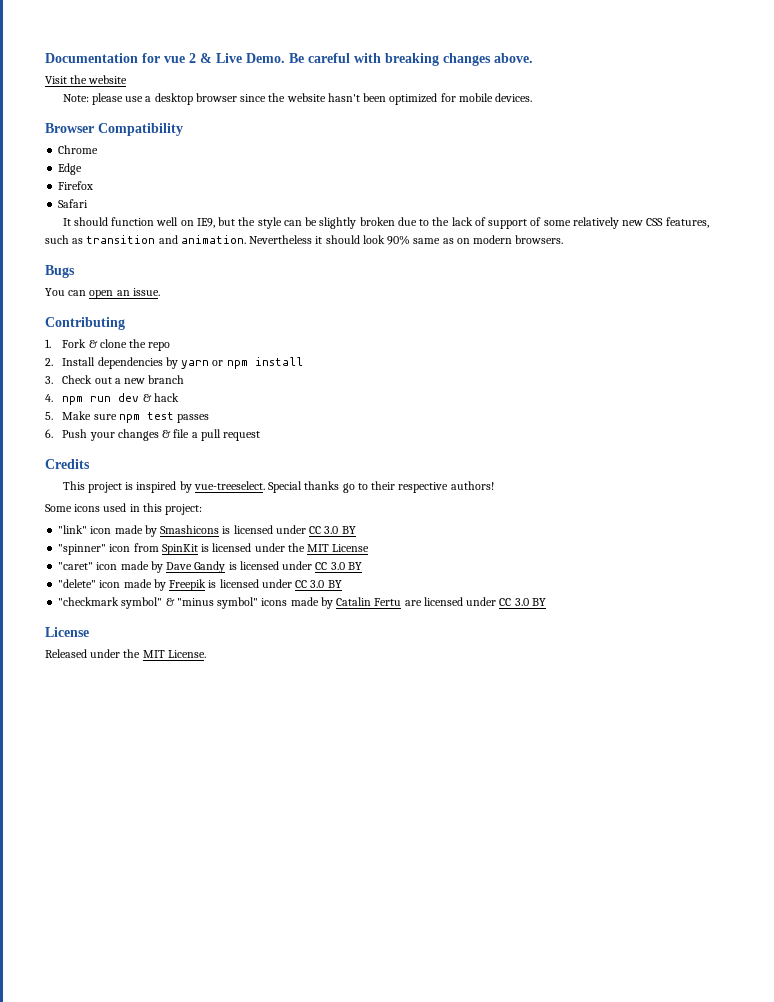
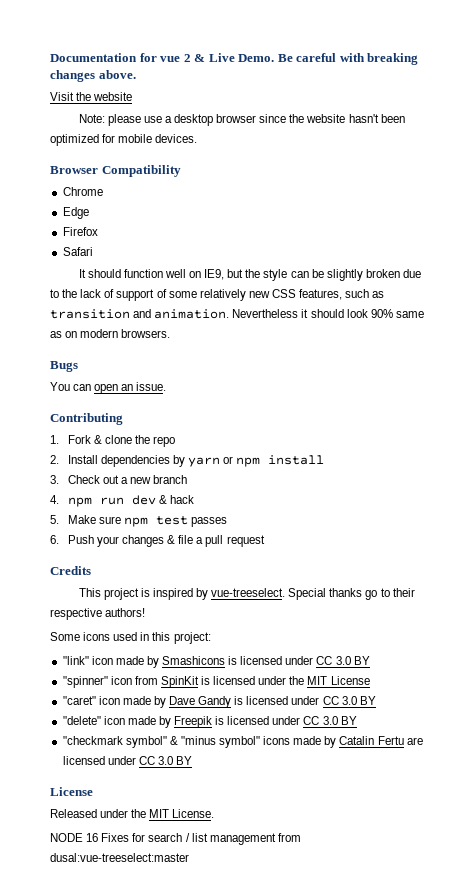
(206, 654) none -> [50,833,301,845] [50,853,189,862] // NODE 16 Fixes for search / list management from dusal:vue-treeselect:master

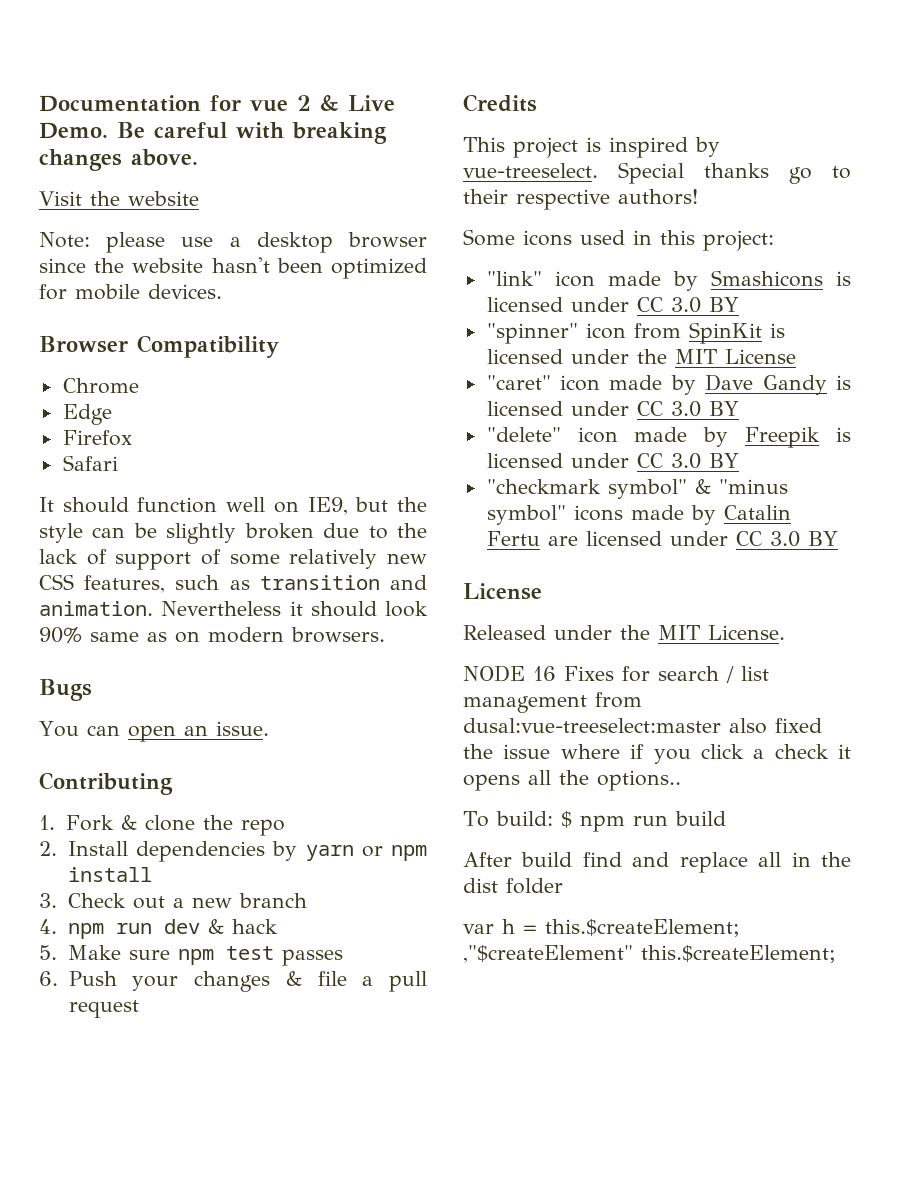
(189, 857) none -> [729,718,822,734] [463,744,851,764] [463,770,681,791] [463,811,726,832] [463,852,851,873] [463,878,563,894] [463,919,740,937] [463,945,836,963] also fixed the issue where if you click a check it opens all the options.. // To build: $ npm run build // After build find and replace all in the dist folder // var h = this.$createElement; ,"$createElement" this.$createElement;

